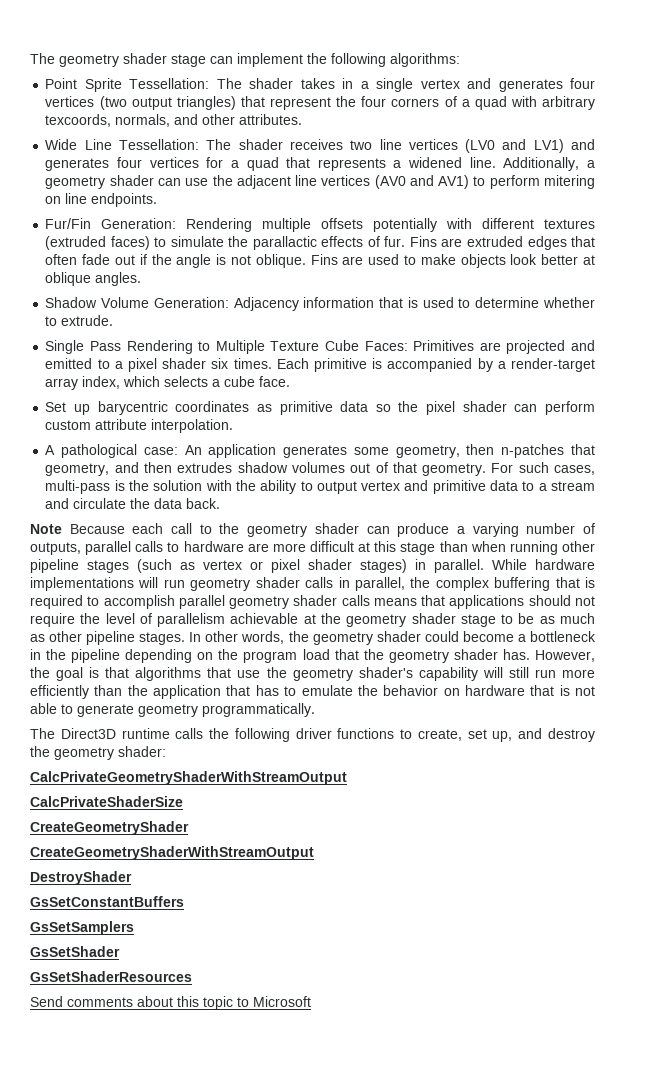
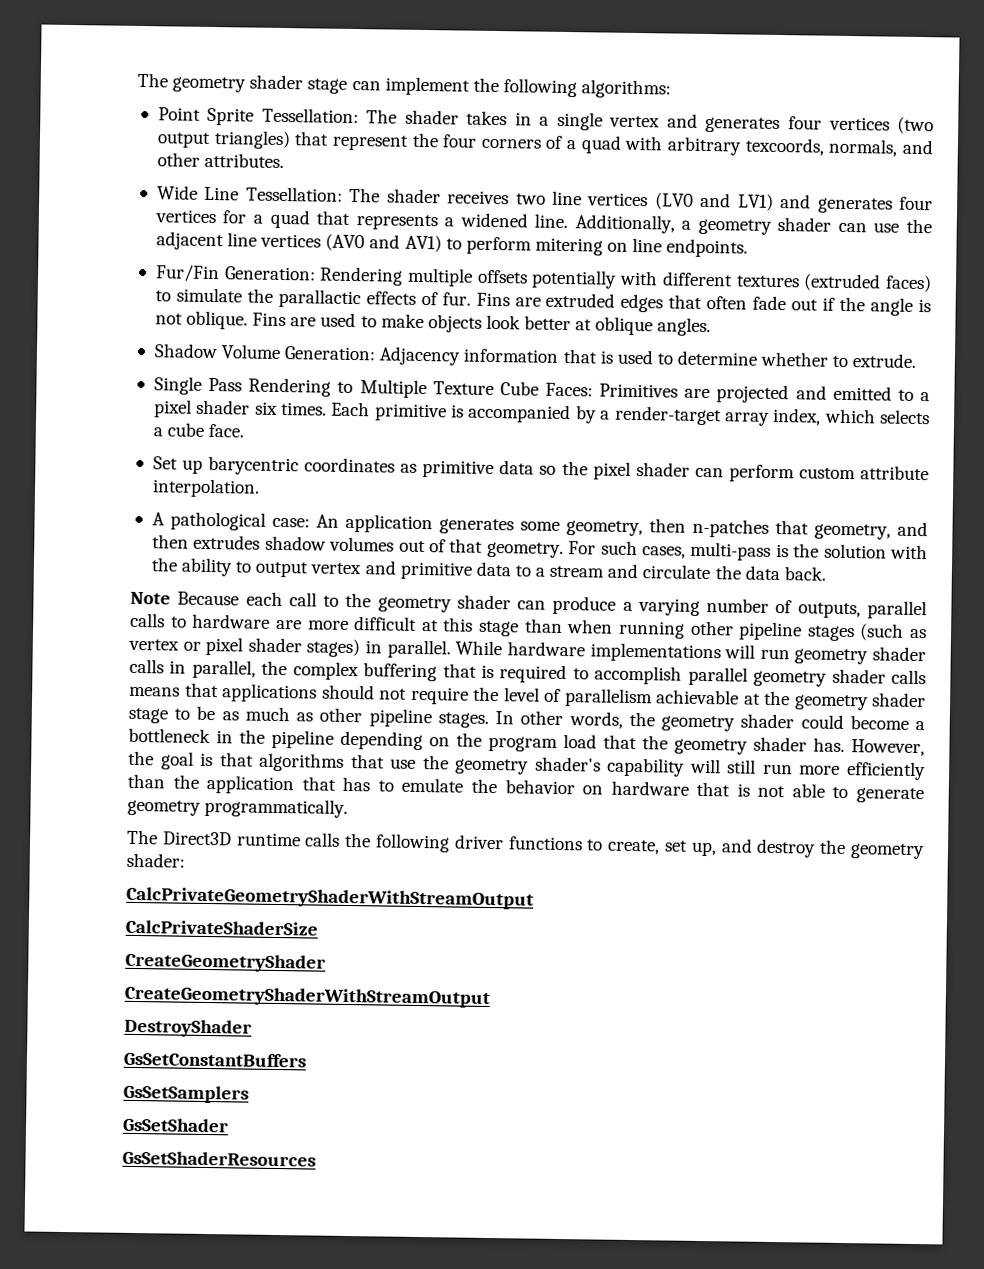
[30,996,311,1010] // Send comments about this topic to Microsoft -> (316, 1158) none

